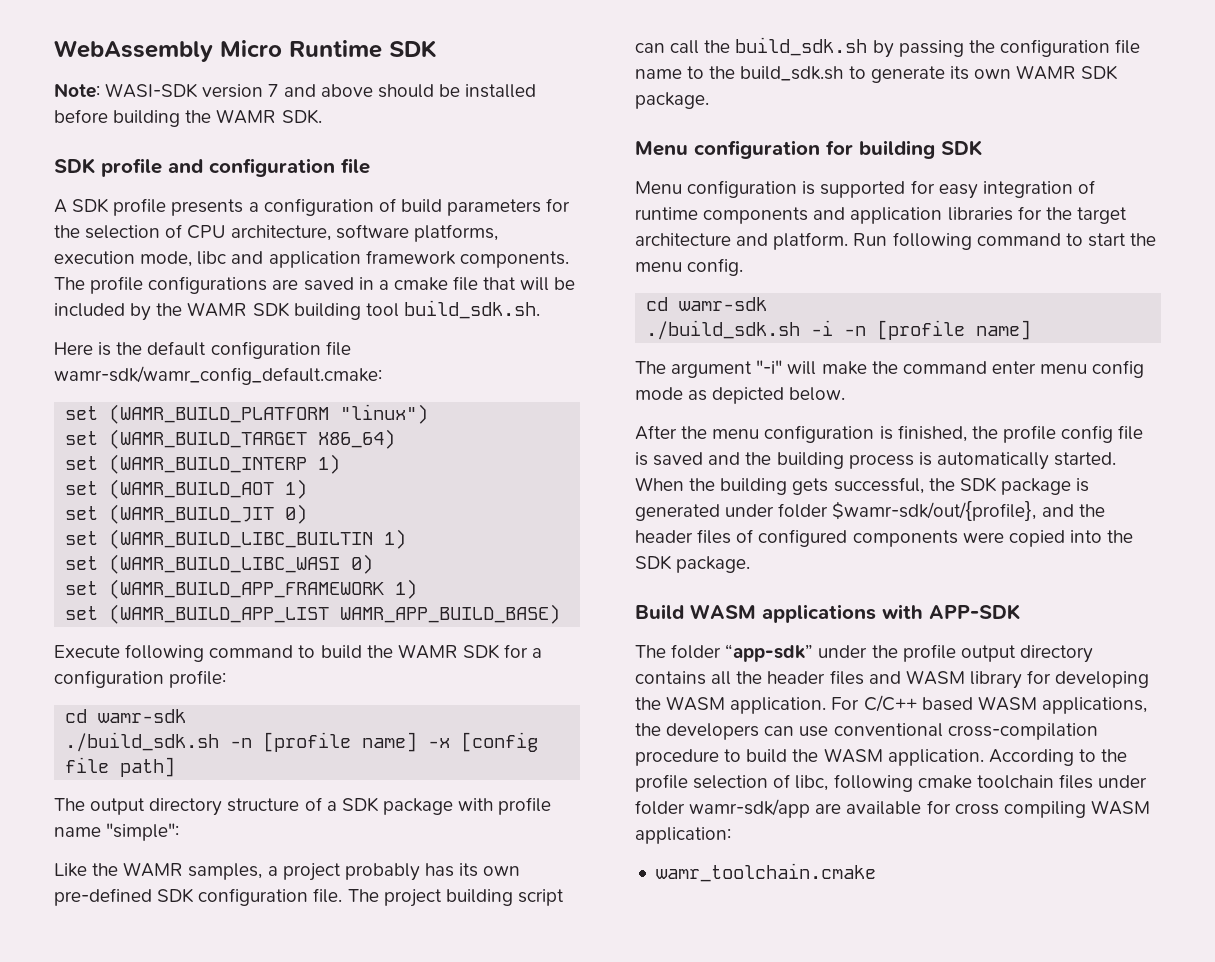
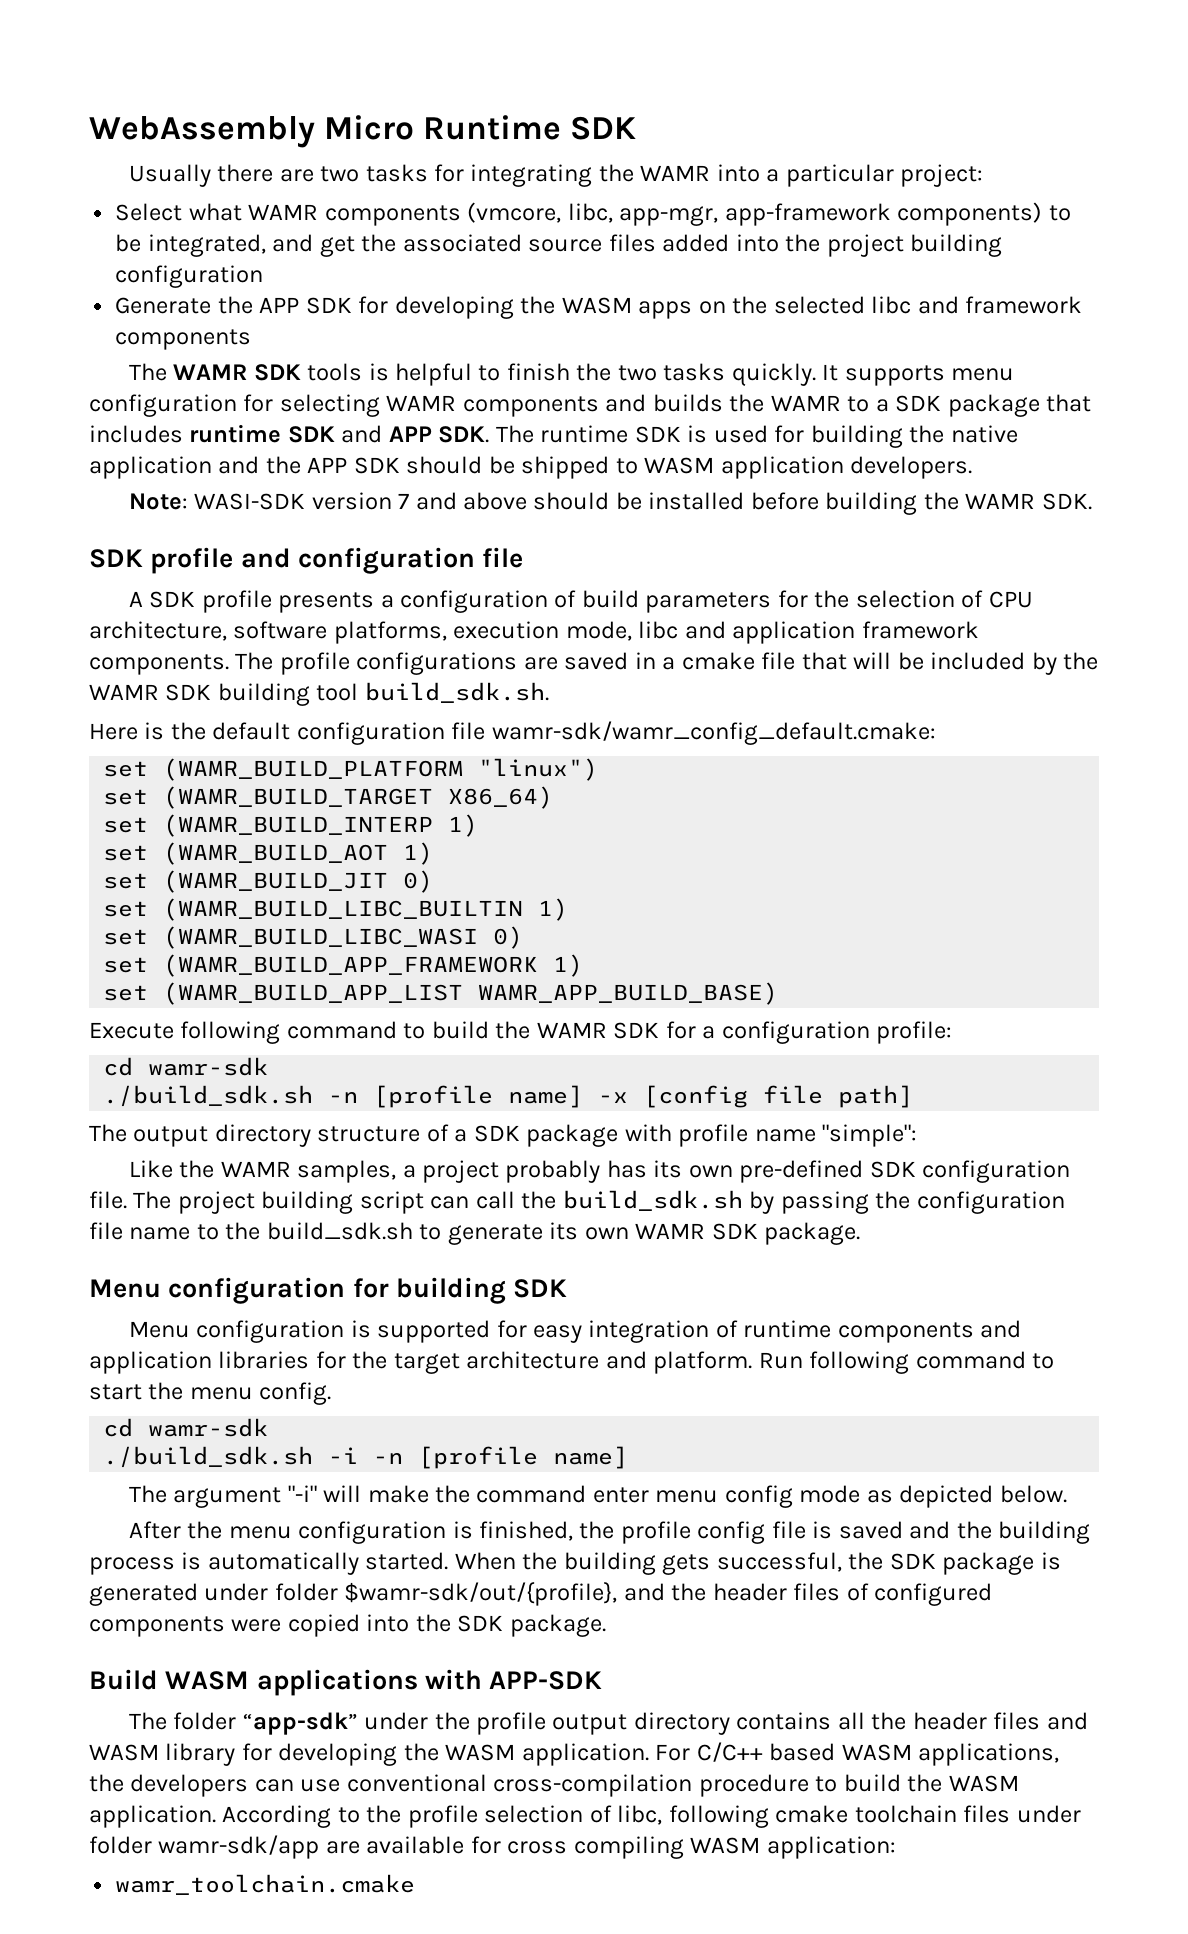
(437, 49) none -> [128,164,984,187] [115,202,1071,226] [115,234,1003,257] [115,265,264,288] [115,296,1083,319] [115,329,252,350] [128,363,1015,386] [89,394,1092,417] [89,424,1018,448] [89,456,973,479] // Usually there are two tasks for integrating the WAMR into a particular project: // Select what WAMR components (vmcore, libc, app-mgr, app-framework components) to be integrated, and get the associated source files added into the project building configuration // Generate the APP SDK for developing the WASM apps on the selected libc and framework components // The WAMR SDK tools is helpful to finish the two tasks quickly. It supports menu configuration for selecting WAMR components and builds the WAMR to a SDK package that includes runtime SDK and APP SDK. The runtime SDK is used for building the native application and the APP SDK should be shipped to WASM application developers.

